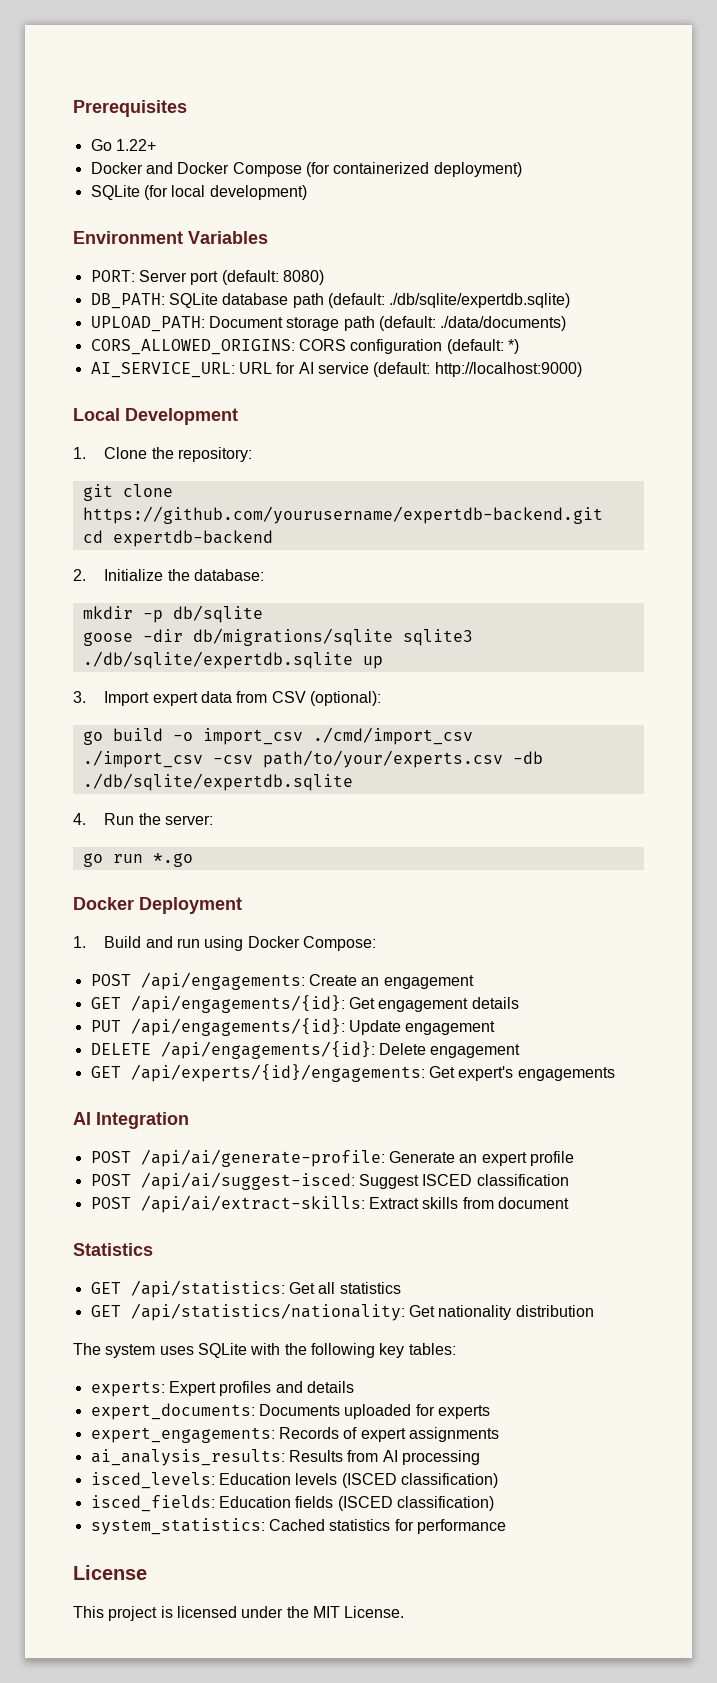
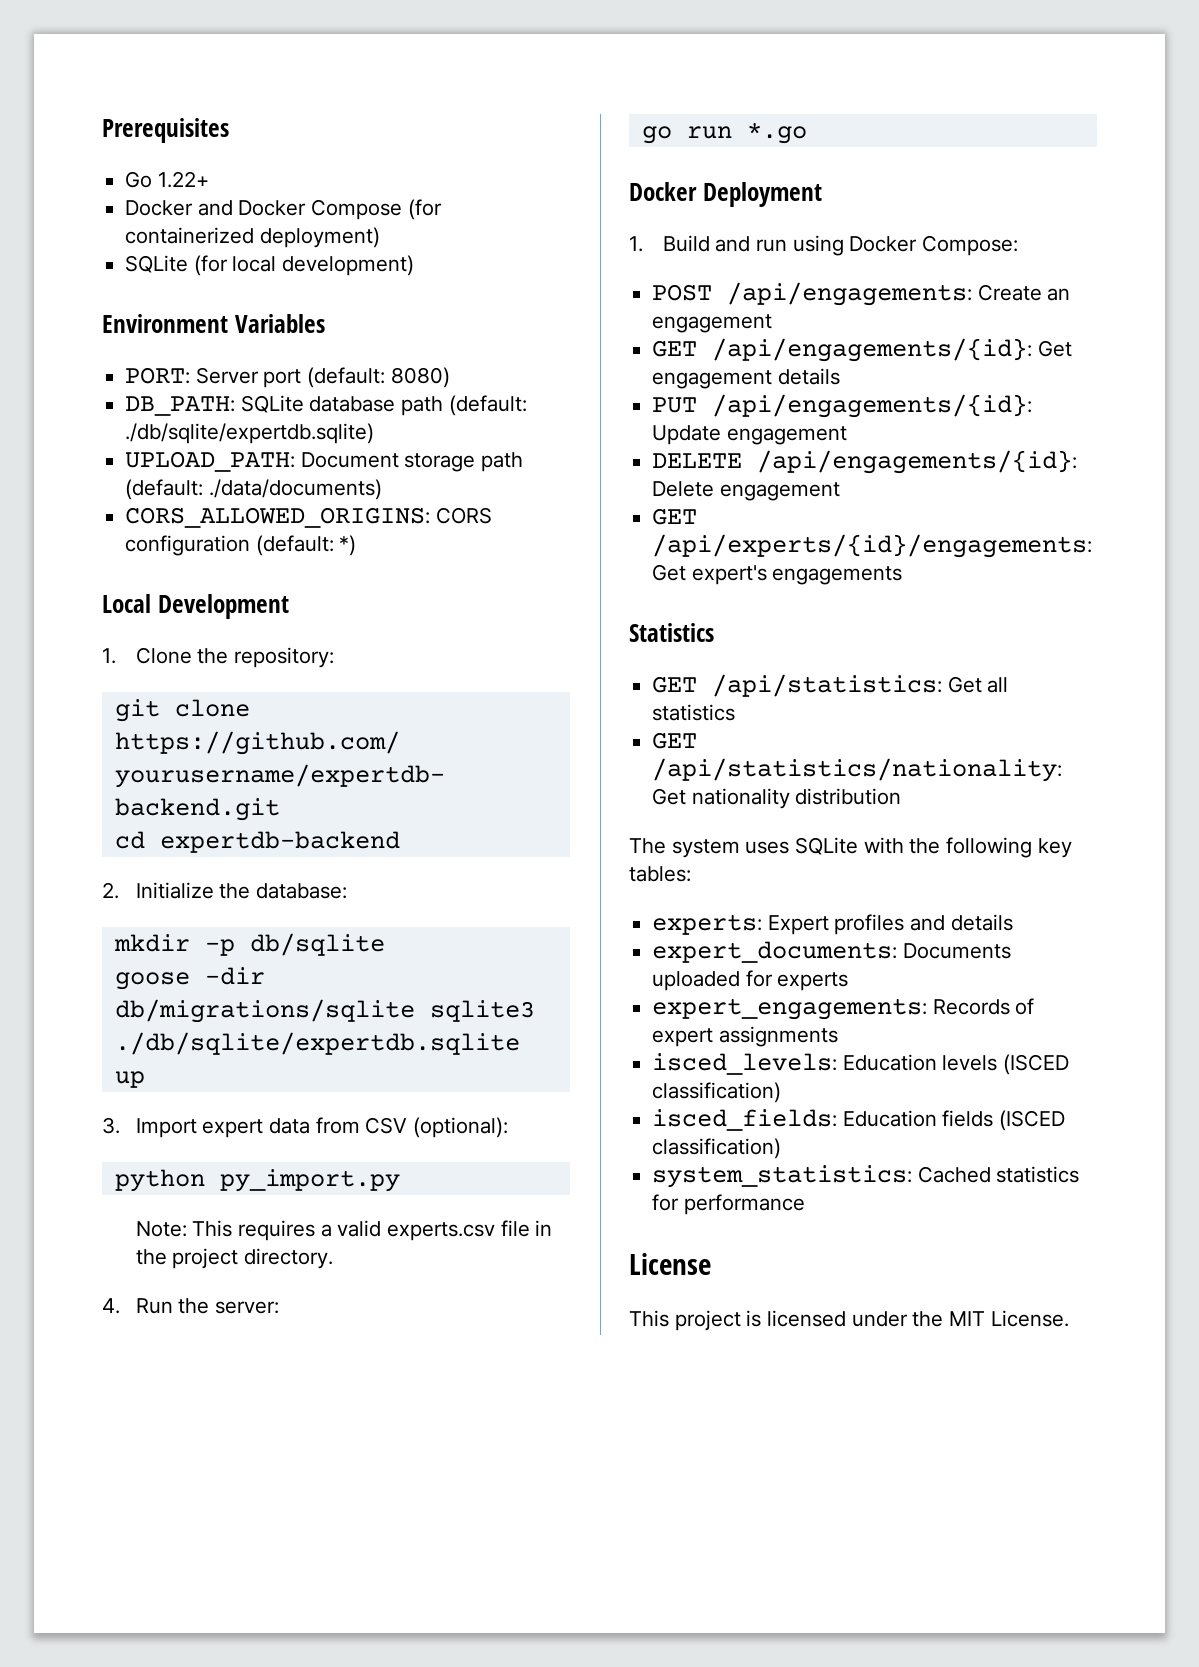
[90,362,582,378] // AI_SERVICE_URL: URL for AI service (default: http://localhost:9000) -> (357, 545) none
[82,727,473,745] [82,750,543,768] [82,773,353,791] go build -o import_csv ./cmd/import_csv // ./import_csv -csv path/to/your/experts.csv -db ./db/sqlite/expertdb.sqlite -> [114,1169,400,1192] [135,1220,553,1241] [135,1248,333,1269] python py_import.py // Note: This requires a valid experts.csv file in the project directory.
[73,1112,189,1129] [90,1149,574,1167] [90,1172,569,1190] [90,1195,569,1213] // AI Integration // POST /api/ai/generate-profile: Generate an expert profile // POST /api/ai/suggest-isced: Suggest ISCED classification // POST /api/ai/extract-skills: Extract skills from document -> (903, 575) none
[90,1449,480,1466] // ai_analysis_results: Results from AI processing -> (838, 1036) none

